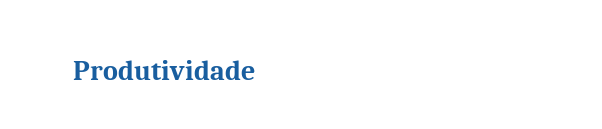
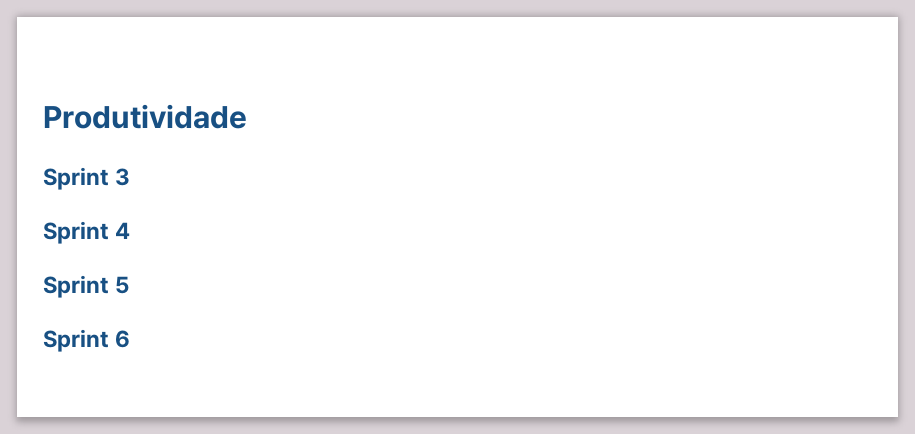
(255, 70) none -> [43,167,131,190] [43,221,131,244] [43,275,130,298] [43,329,131,352] // Sprint 3 // Sprint 4 // Sprint 5 // Sprint 6

